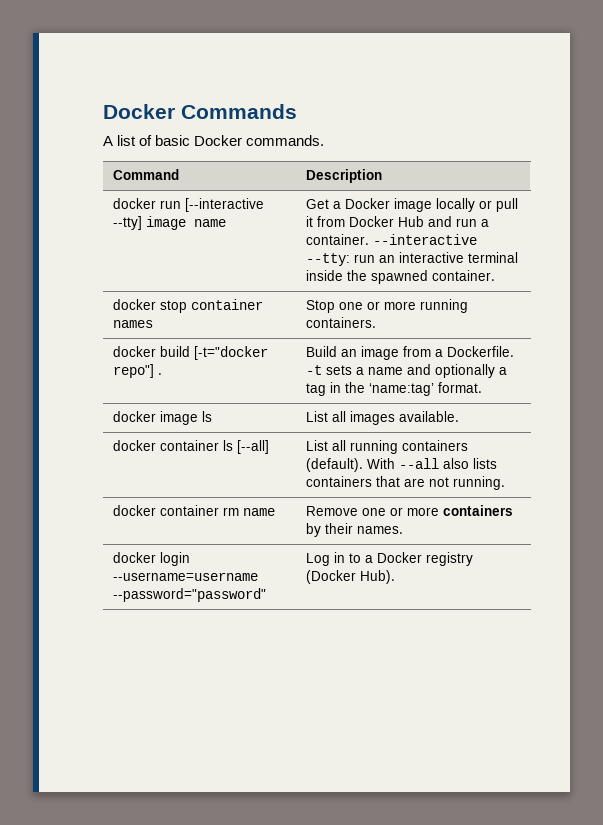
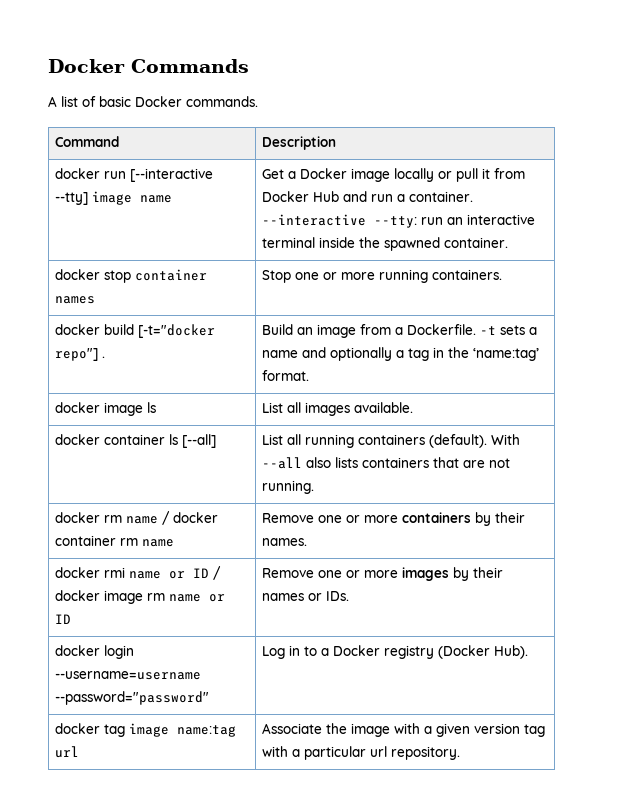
(157, 510) none -> [104,511,219,525] rm name / docker
(404, 530) none -> [55,566,222,580] [55,590,226,604] [55,614,72,624] [262,567,504,581] [262,591,350,601] // docker rmi name or ID / docker image rm name or ID | Remove one or more images by their names or IDs.
(396, 577) none -> [55,723,237,737] [55,746,80,758] [262,723,546,737] [262,746,461,760] // docker tag image name:tag url | Associate the image with a given version tag with a particular url repository.

